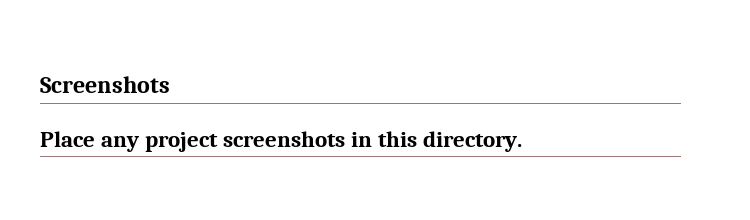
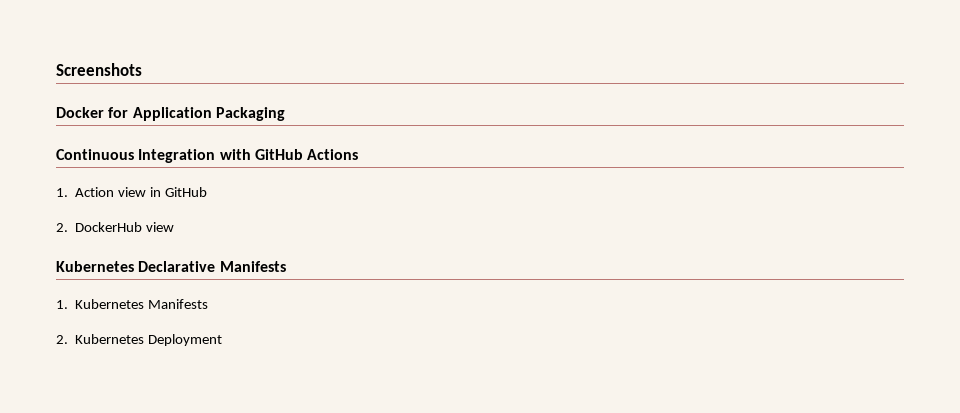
[40,131,523,152] Place any project screenshots in this directory. -> [56,107,285,121] [56,149,359,163] [56,187,207,197] [56,222,175,232] [56,261,286,272] [56,299,209,309] [56,334,223,346] Docker for Application Packaging // Continuous Integration with GitHub Actions // 1. Action view in GitHub // 2. DockerHub view // Kubernetes Declarative Manifests // 1. Kubernetes Manifests // 2. Kubernetes Deployment

